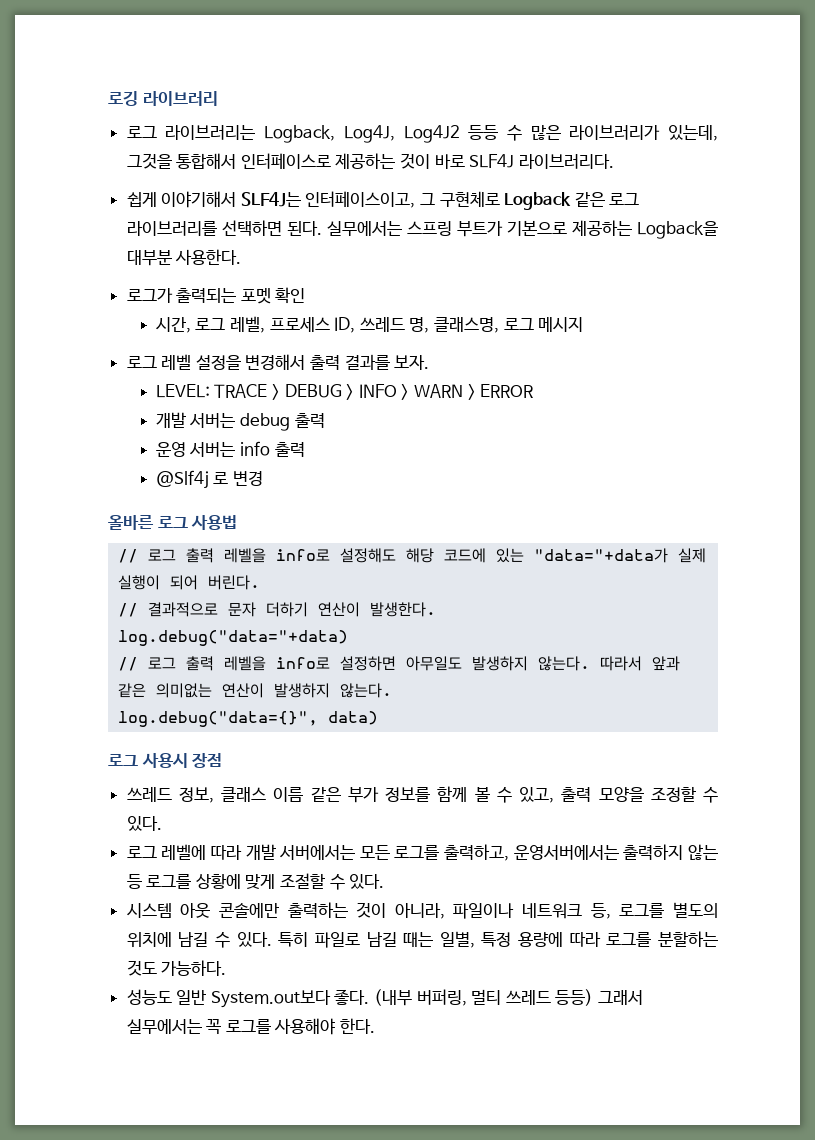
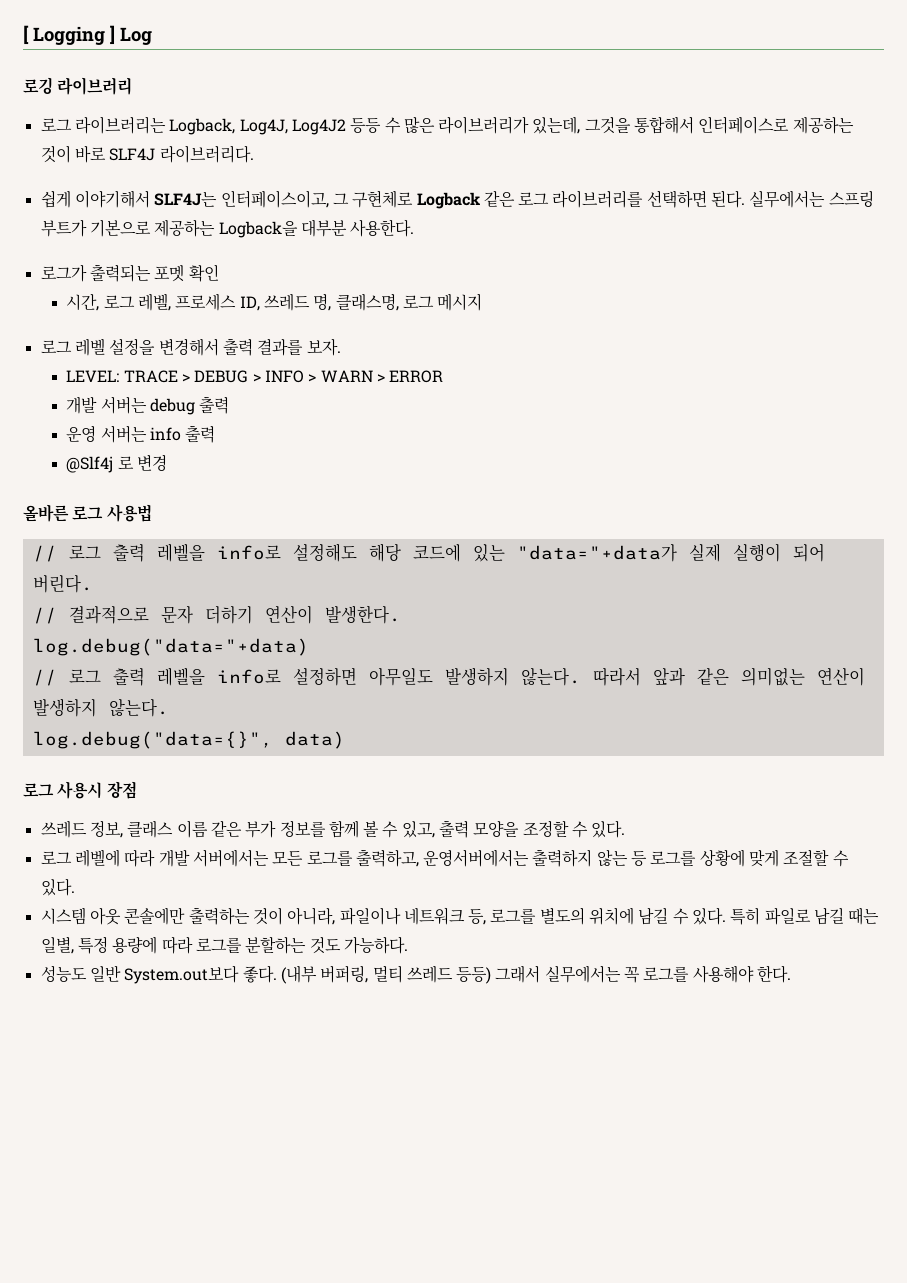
(108, 98) none -> [23,25,152,45] [ Logging ] Log //

